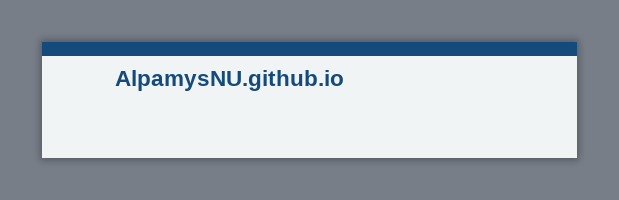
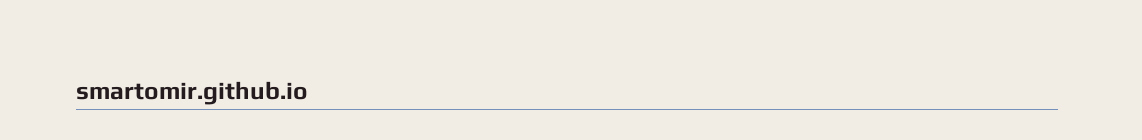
[115,70,344,91] AlpamysNU.github.io -> [76,81,308,105] smartomir.github.io

